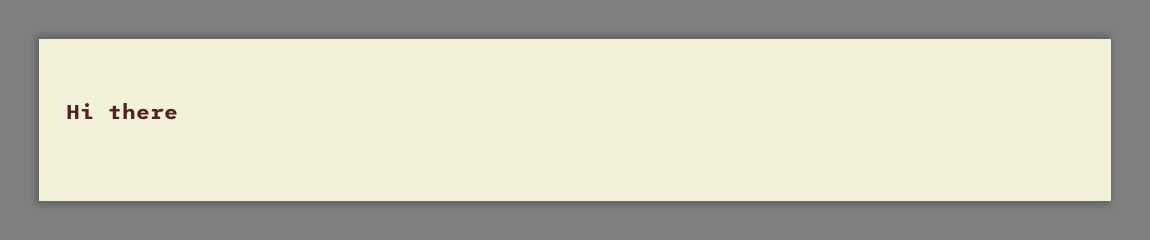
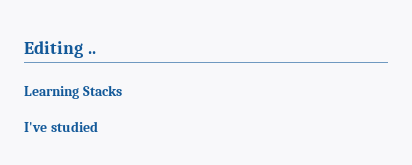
[66,103,178,120] Hi there -> [24,41,96,58] [24,85,122,99] [24,121,98,132] Editing .. // Learning Stacks // I've studied

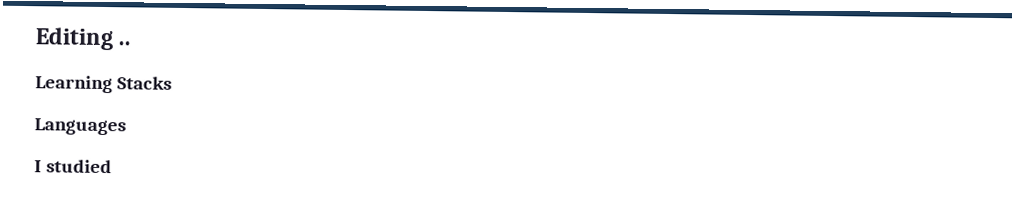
[24,122,47,132] I've -> [34,118,126,136] [34,160,42,173] Languages // I

